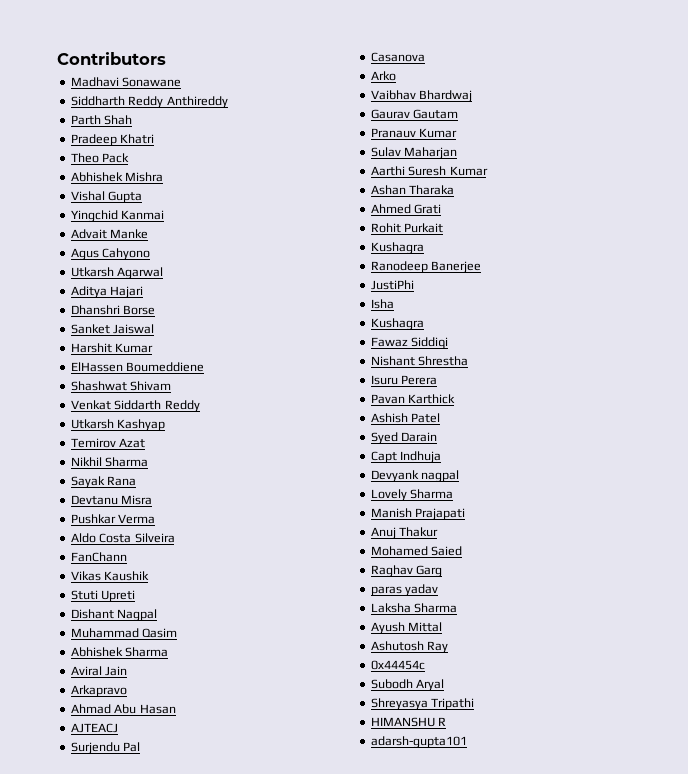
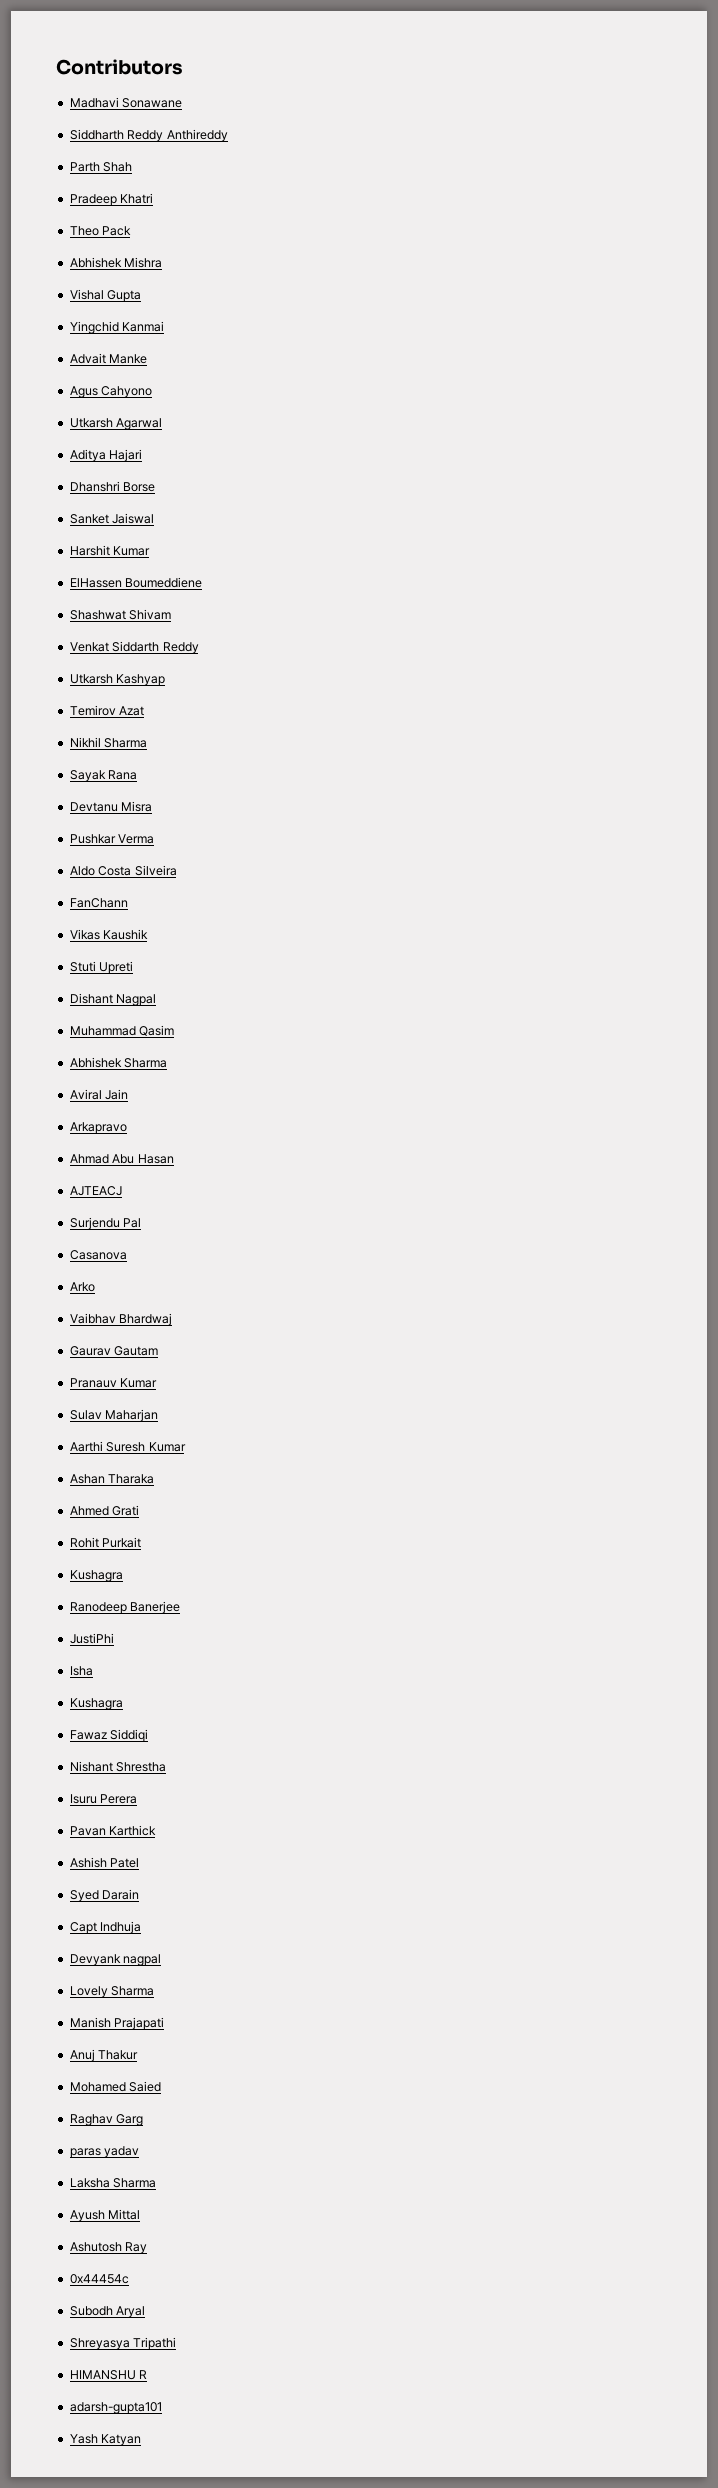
(467, 742) none -> [69,2434,142,2446] // Yash Katyan

